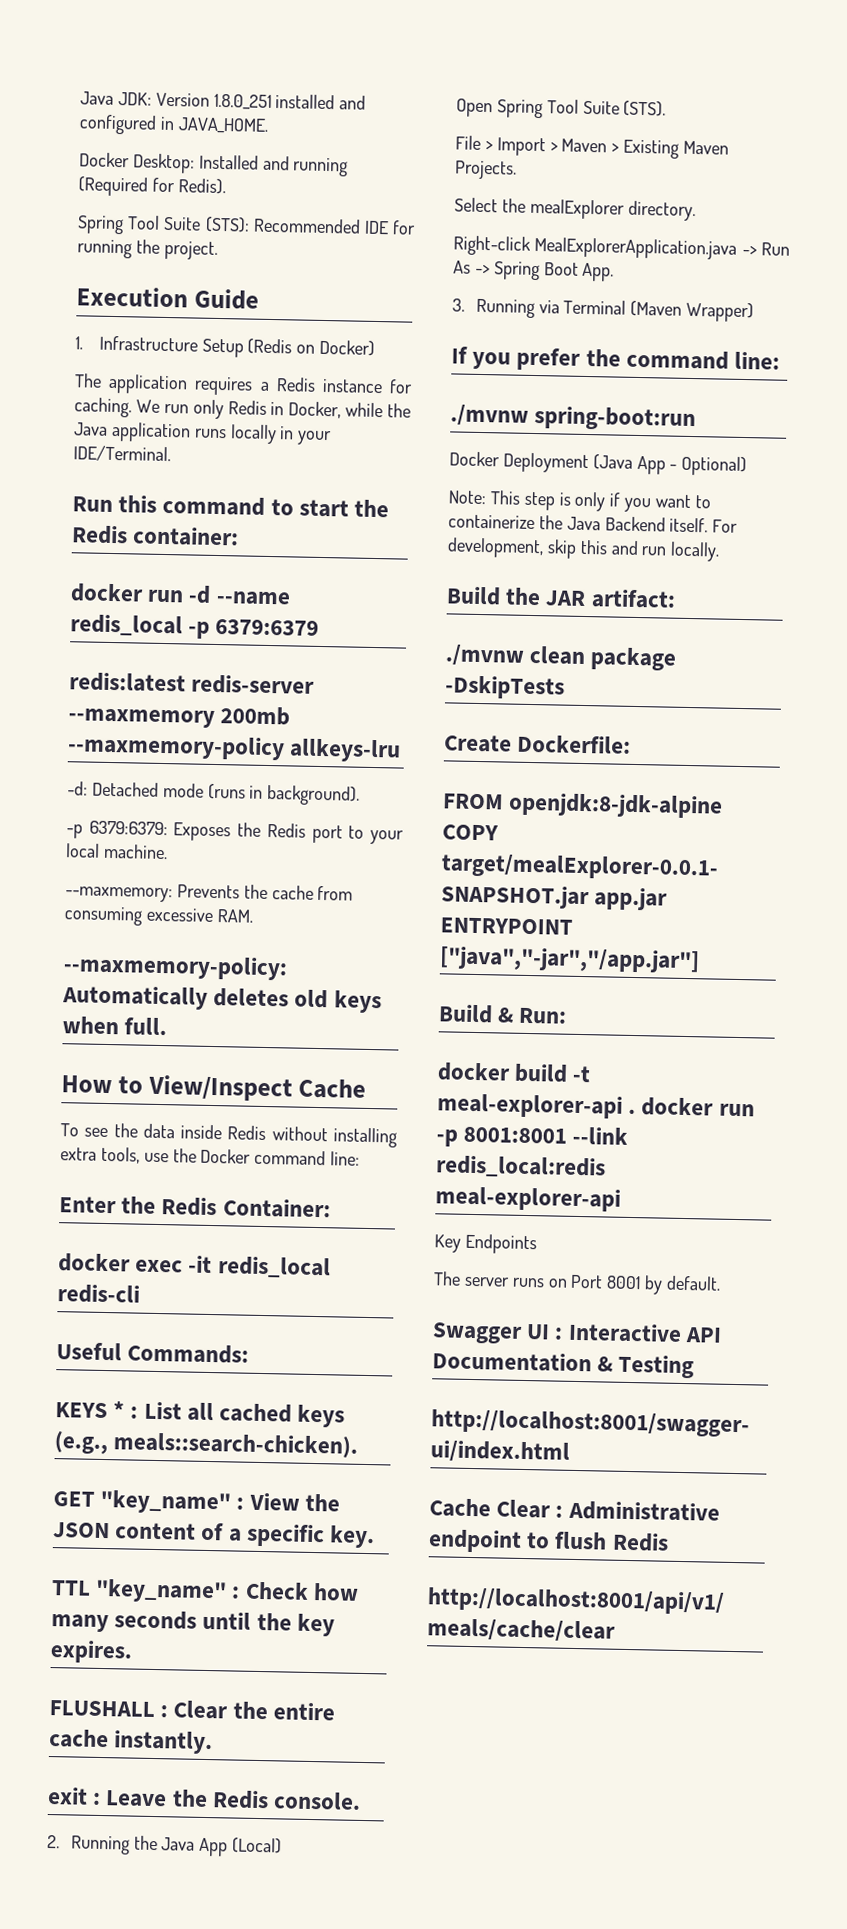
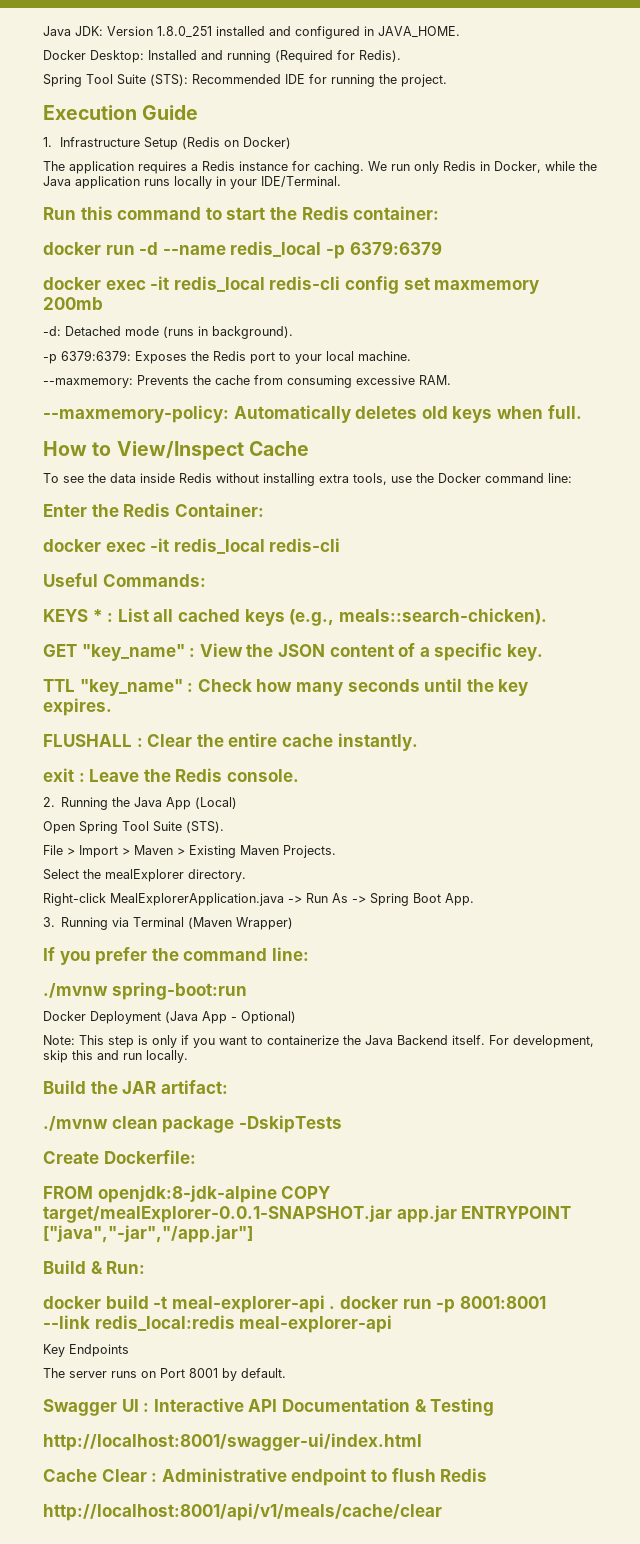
[69,672,316,695] [68,708,215,728] redis:latest redis-server --maxmemory -> [43,276,540,294] docker exec -it redis_local redis-cli config set maxmemory
[67,734,402,763] --maxmemory-policy allkeys-lru -> (103, 303) none

